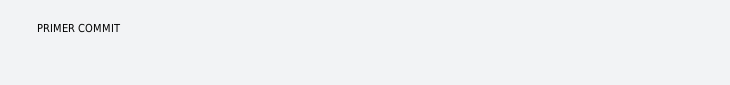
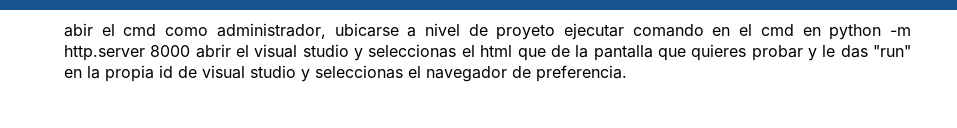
[37,23,121,33] PRIMER COMMIT -> [64,23,912,40] [64,44,912,61] [64,65,627,82] abir el cmd como administrador, ubicarse a nivel de proyeto ejecutar comando en el cmd en python -m http.server 8000 abrir el visual studio y seleccionas el html que de la pantalla que quieres probar y le das "run" en la propia id de visual studio y seleccionas el navegador de preferencia.

